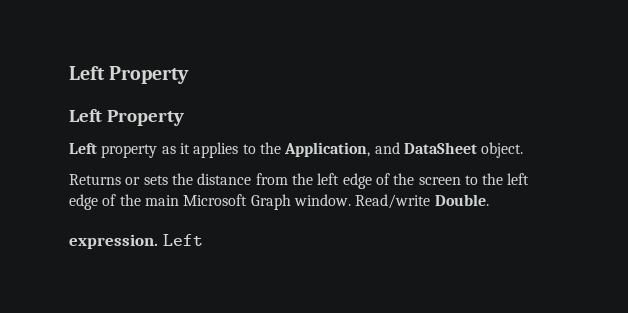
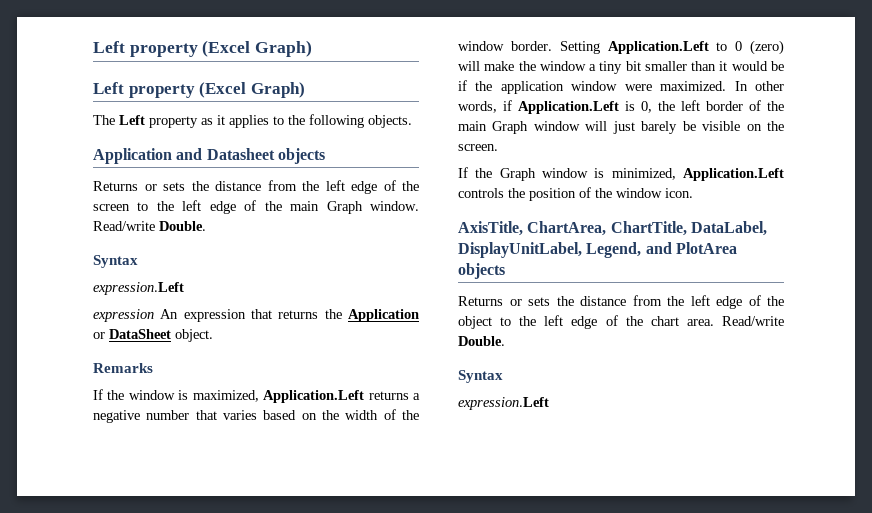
[69,66,190,84] [69,109,184,126] Left Property // Left Property // -> [93,40,313,57] [93,82,305,98] [93,115,115,125] Left property (Excel Graph) // Left property (Excel Graph) // The
[284,142,524,158] Application, and DataSheet object. -> [309,114,412,128] [93,148,325,164] following objects. // Application and Datasheet objects
[183,194,248,206] Microsoft -> (320, 206) none
[69,234,203,249] expression. Left -> [93,255,138,268] [93,282,184,295] [93,309,419,322] [93,329,213,342] [93,363,153,373] [93,389,420,403] [93,409,419,423] [458,40,784,55] [458,61,784,74] [458,80,784,94] [458,100,784,114] [458,121,784,134] [458,144,498,151] [458,167,784,181] [458,187,693,201] [458,221,767,236] [458,242,737,258] [458,263,505,279] [458,295,784,309] [458,315,784,329] [458,336,505,346] [458,370,503,383] [458,397,549,410] Syntax // expression.Left // expression An expression that returns the Application or DataSheet object. // Remarks // If the window is maximized, Application.Left returns a negative number that varies based on the width of the window border. Setting Application.Left to 0 (zero) will make the window a tiny bit smaller than it would be if the application window were maximized. In other words, if Application.Left is 0, the left border of the main Graph window will just barely be visible on the screen. // If the Graph window is minimized, Application.Left controls the position of the window icon. // AxisTitle, ChartArea, ChartTitle, DataLabel, DisplayUnitLabel, Legend, and PlotArea objects // Returns or sets the distance from the left edge of the object to the left edge of the chart area. Read/write Double. // Syntax // expression.Left

